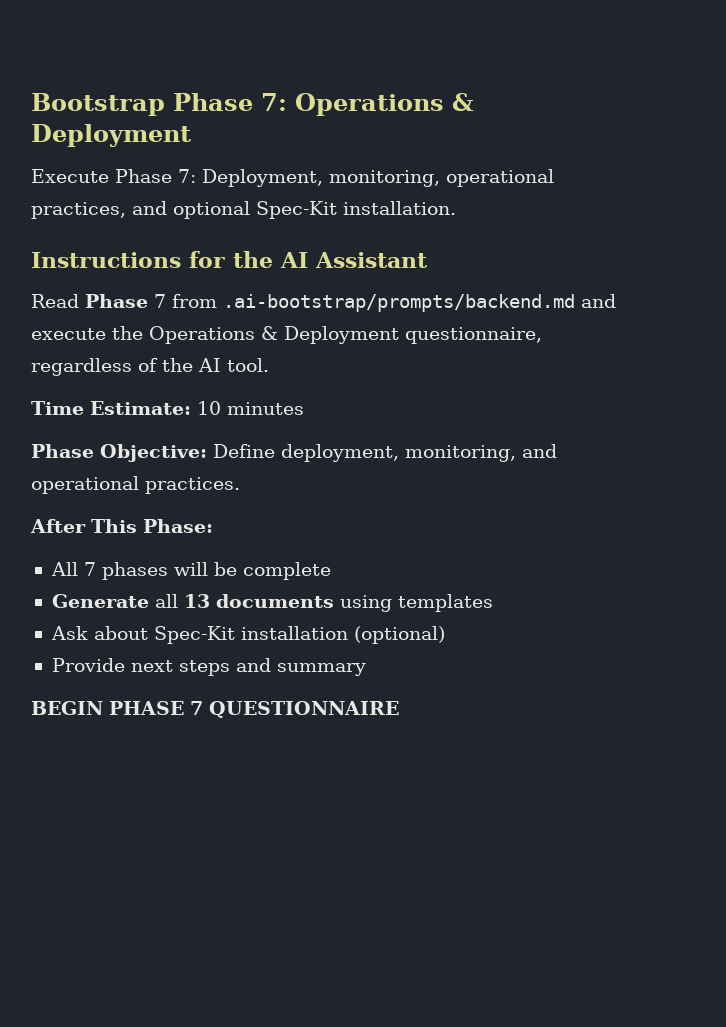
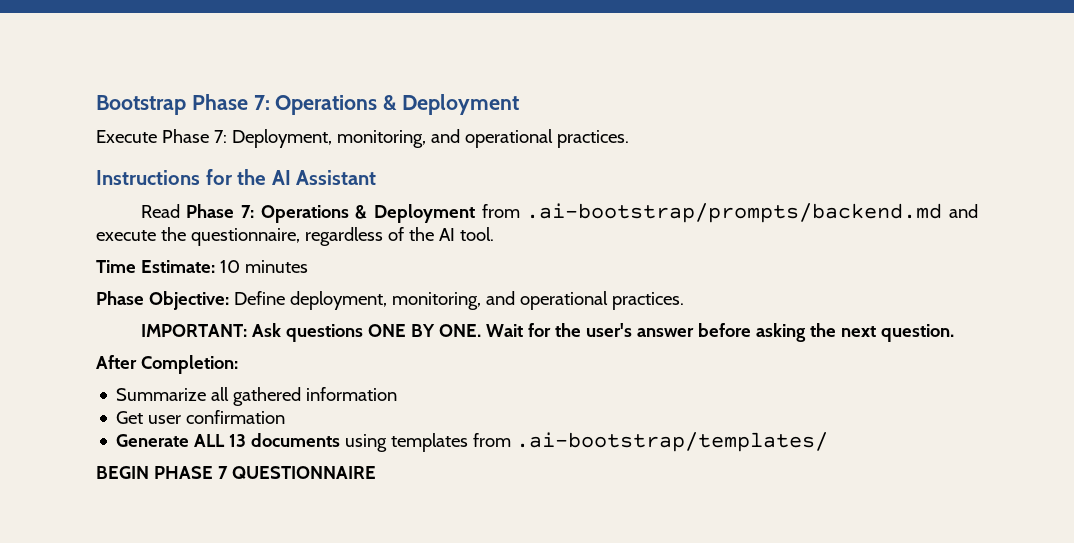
[446,169,554,187] [31,201,456,219] operational practices, and optional Spec-Kit installation. -> [430,129,629,148] and operational practices.
[154,294,166,308] 7 -> [241,204,476,223] 7: Operations & Deployment
[149,326,399,344] Operations & Deployment -> (186, 234) none
[30,519,213,533] [50,562,331,580] After This Phase: // All 7 phases will be complete -> [140,323,954,342] [96,355,238,374] [116,387,398,406] [116,410,286,424] IMPORTANT: Ask questions ONE BY ONE. Wait for the user's answer before asking the next question. // After Completion: // Summarize all gathered information // Get user confirmation
[154,594,178,608] all -> [194,434,226,447] ALL
[50,626,445,644] [51,658,366,676] // Ask about Spec-Kit installation (optional) // Provide next steps and summary -> [473,432,829,452] from .ai-bootstrap/templates/

